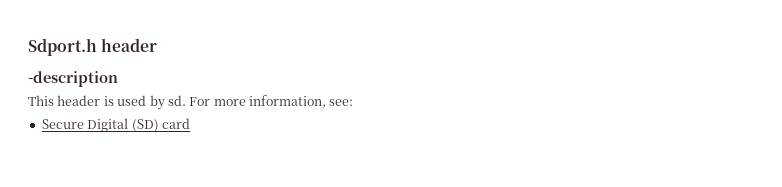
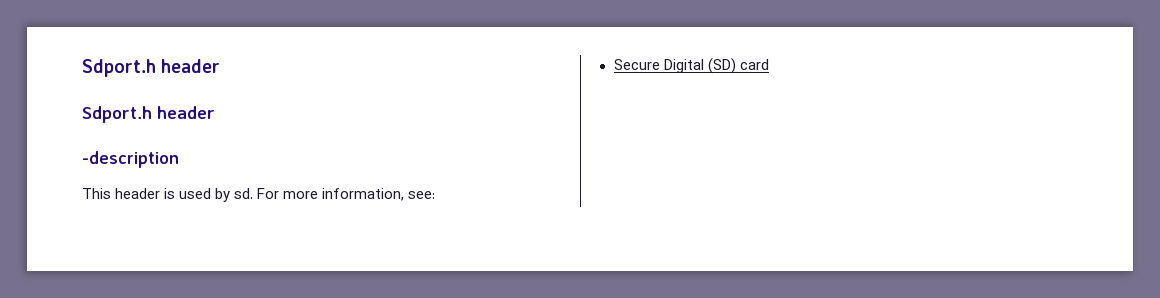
[28,38,158,56] Sdport.h header -> [82,59,221,77] [82,106,215,123] Sdport.h header // Sdport.h header

